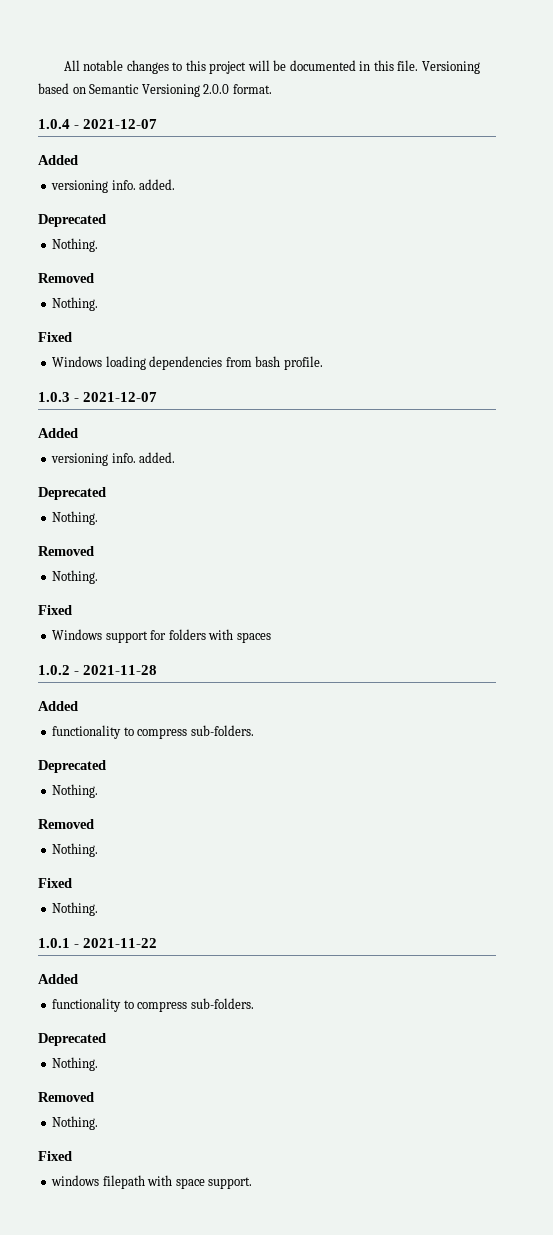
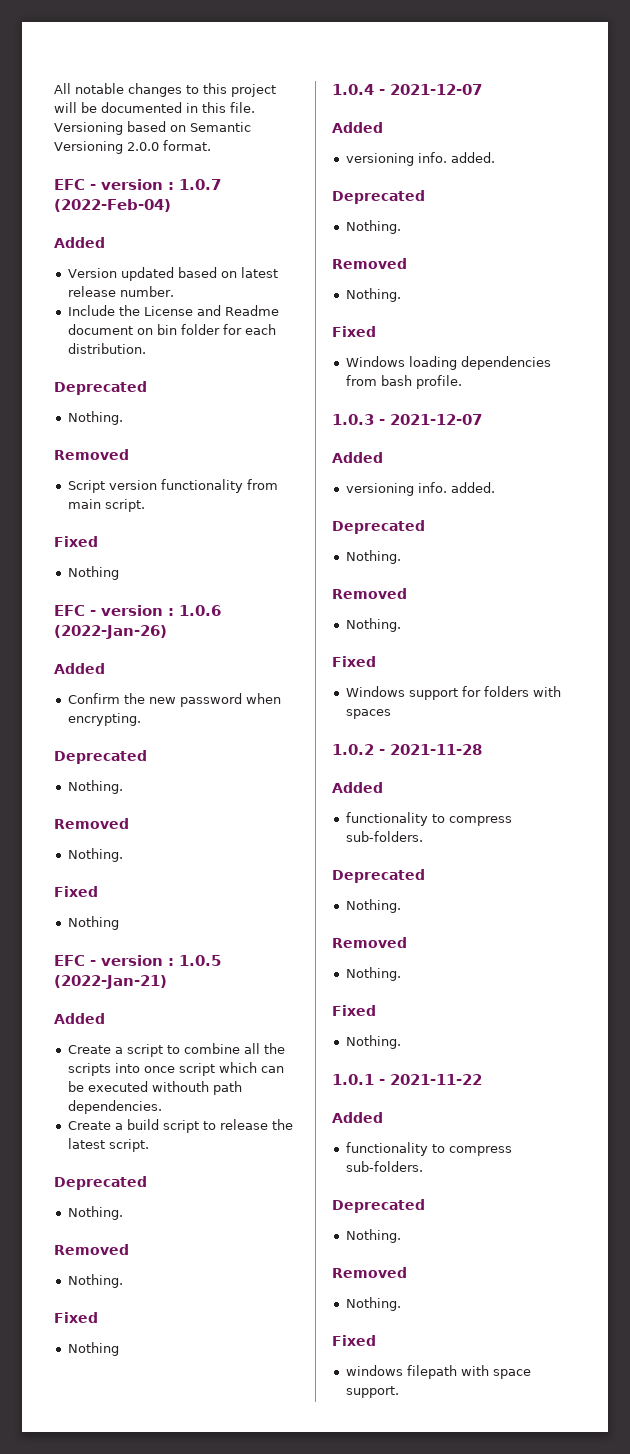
(272, 89) none -> [54,179,221,190] [54,199,171,212] [54,237,105,248] [67,267,278,281] [67,286,174,297] [67,305,279,316] [67,324,276,335] [67,343,146,354] [54,381,147,395] [67,411,123,425] [54,449,129,460] [67,479,278,493] [67,499,145,512] [54,536,98,547] [67,566,119,580] [54,605,221,616] [54,625,167,639] [54,663,105,674] [67,693,281,707] [67,713,141,726] [54,750,147,764] [67,780,123,794] [54,818,129,829] [67,848,123,862] [54,886,98,897] [67,916,119,930] [54,955,221,966] [54,975,167,989] [54,1013,105,1024] [67,1043,285,1057] [67,1062,284,1076] [67,1081,242,1095] [67,1100,162,1114] [67,1119,293,1133] [67,1138,149,1152] [54,1176,147,1190] [67,1206,123,1220] [54,1244,129,1255] [67,1274,123,1288] [54,1312,98,1323] [67,1342,119,1356] // EFC - version : 1.0.7 (2022-Feb-04) // Added // Version updated based on latest release number. // Include the License and Readme document on bin folder for each distribution. // Deprecated // Nothing. // Removed // Script version functionality from main script. // Fixed // Nothing // EFC - version : 1.0.6 (2022-Jan-26) // Added // Confirm the new password when encrypting. // Deprecated // Nothing. // Removed // Nothing. // Fixed // Nothing // EFC - version : 1.0.5 (2022-Jan-21) // Added // Create a script to combine all the scripts into once script which can be executed withouth path dependencies. // Create a build script to release the latest script. // Deprecated // Nothing. // Removed // Nothing. // Fixed // Nothing

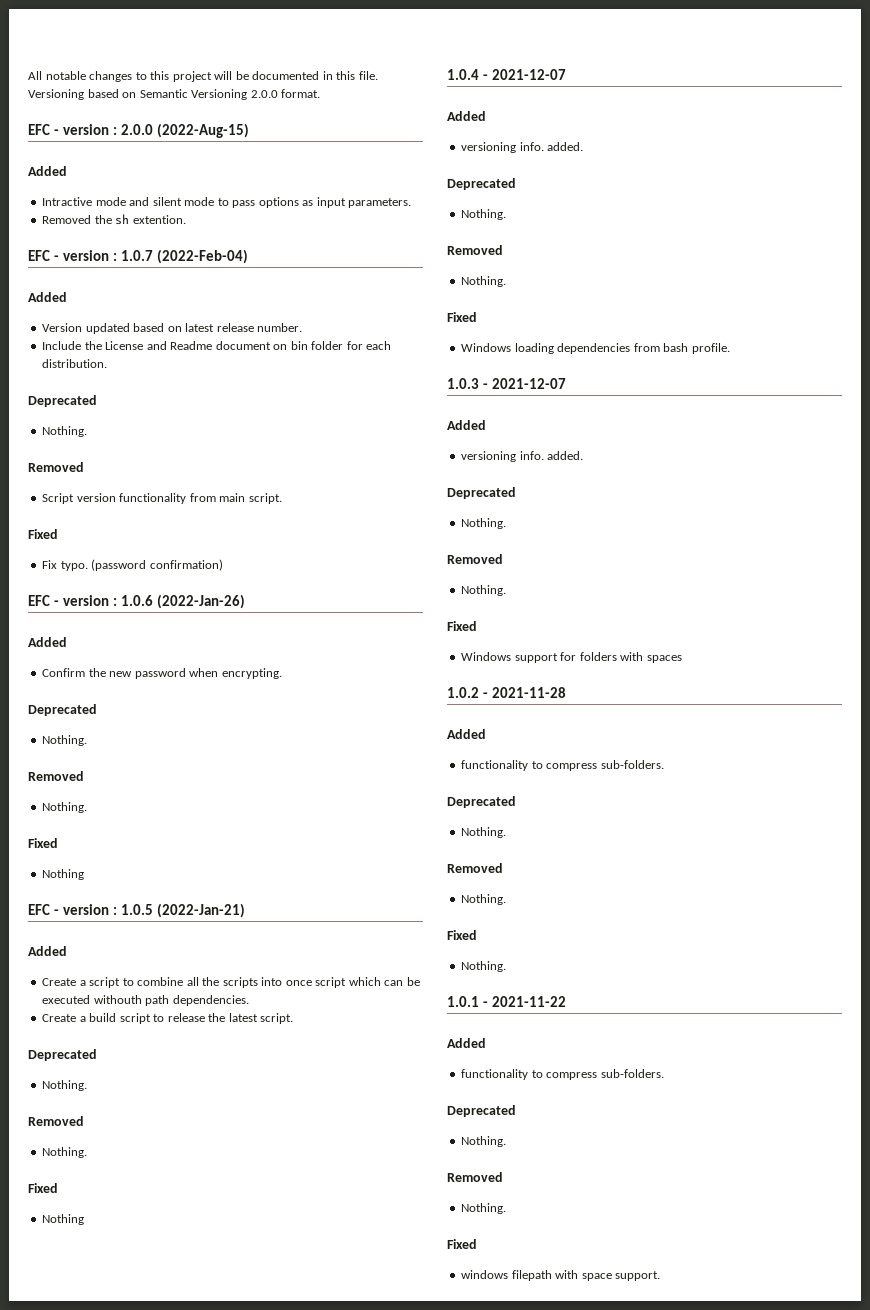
(211, 145) none -> [28,123,249,138] [28,166,67,176] [42,197,412,208] [42,214,186,225] // EFC - version : 2.0.0 (2022-Aug-15) // Added // Intractive mode and silent mode to pass options as input parameters. // Removed the sh extention.
[67,566,119,580] Nothing -> [42,559,223,571] Fix typo. (password confirmation)

